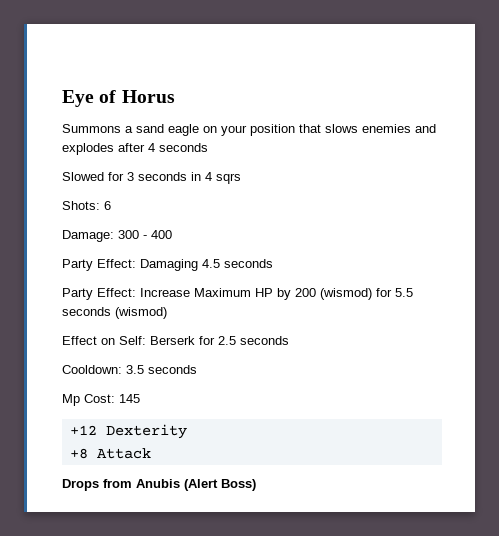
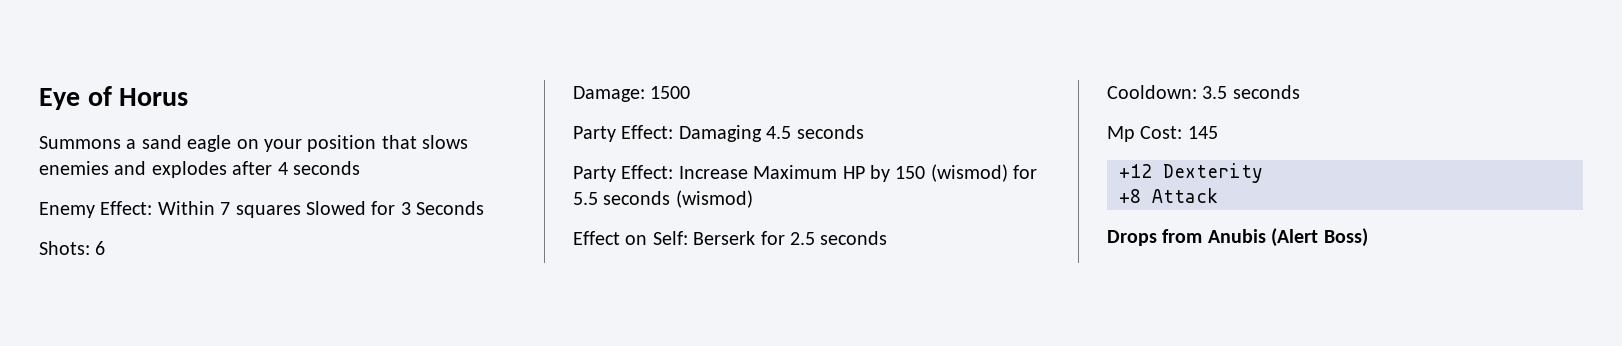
[62,172,241,184] Slowed for 3 seconds in 4 sqrs -> [39,201,485,218] Enemy Effect: Within 7 squares Slowed for 3 Seconds
[118,230,172,239] 300 - 400 -> [650,86,691,99] 1500
[295,288,316,297] 200 -> [895,166,926,179] 150

